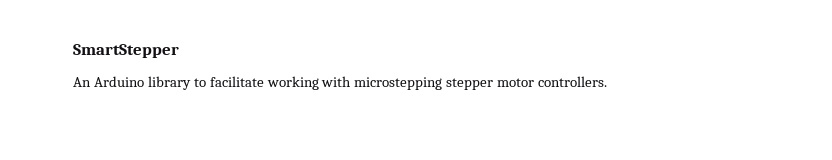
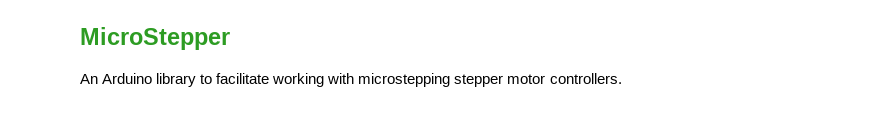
[73,44,179,58] SmartStepper -> [80,27,230,50] MicroStepper

